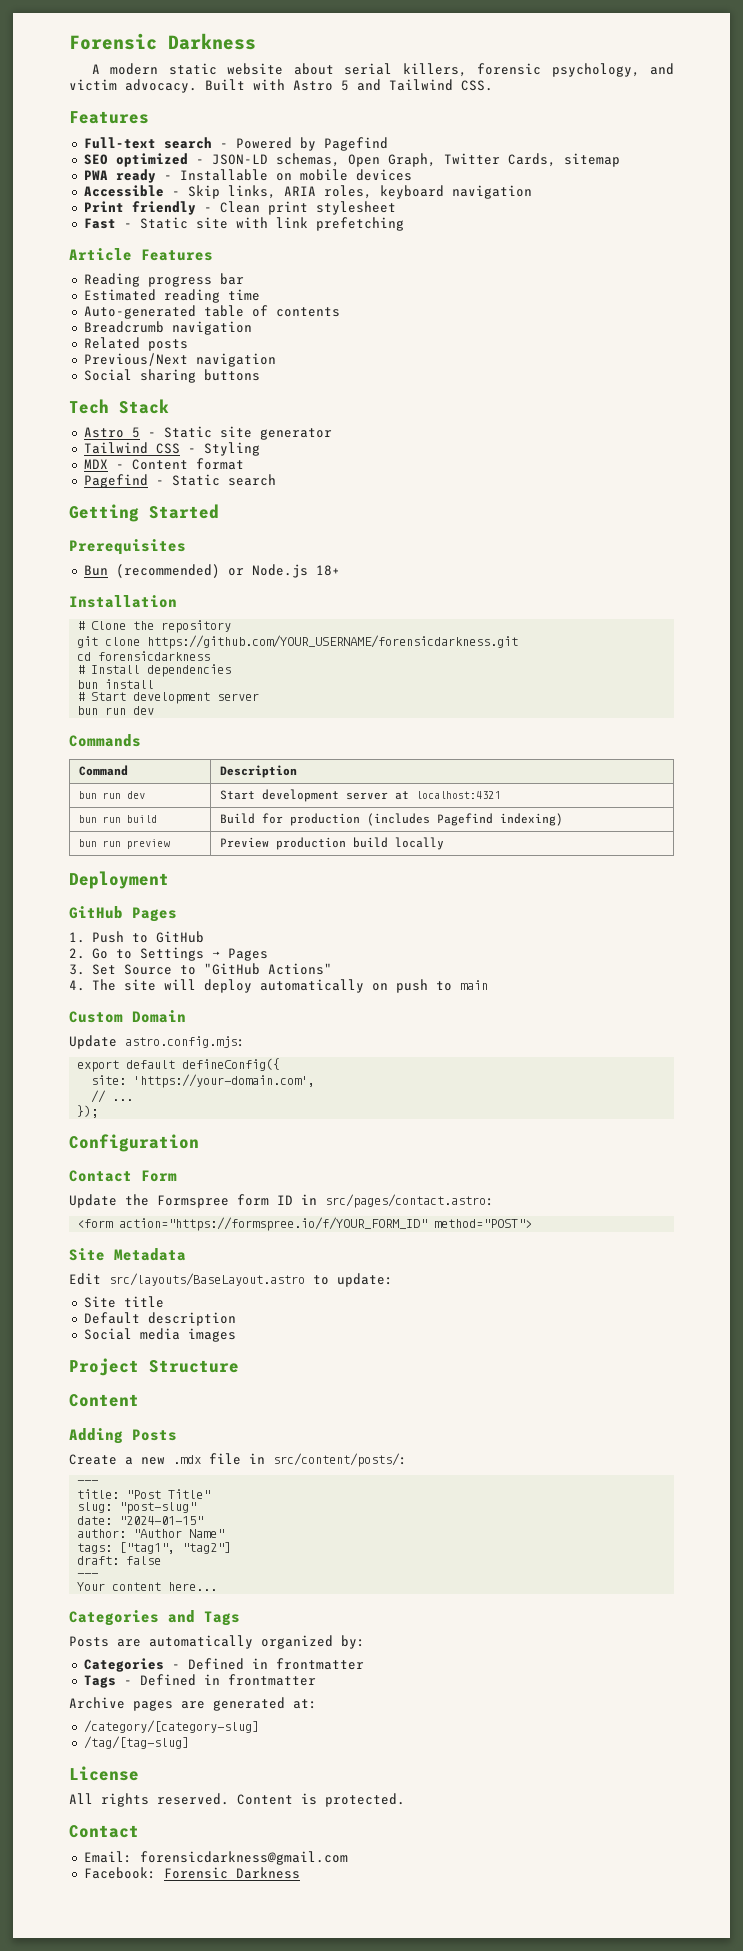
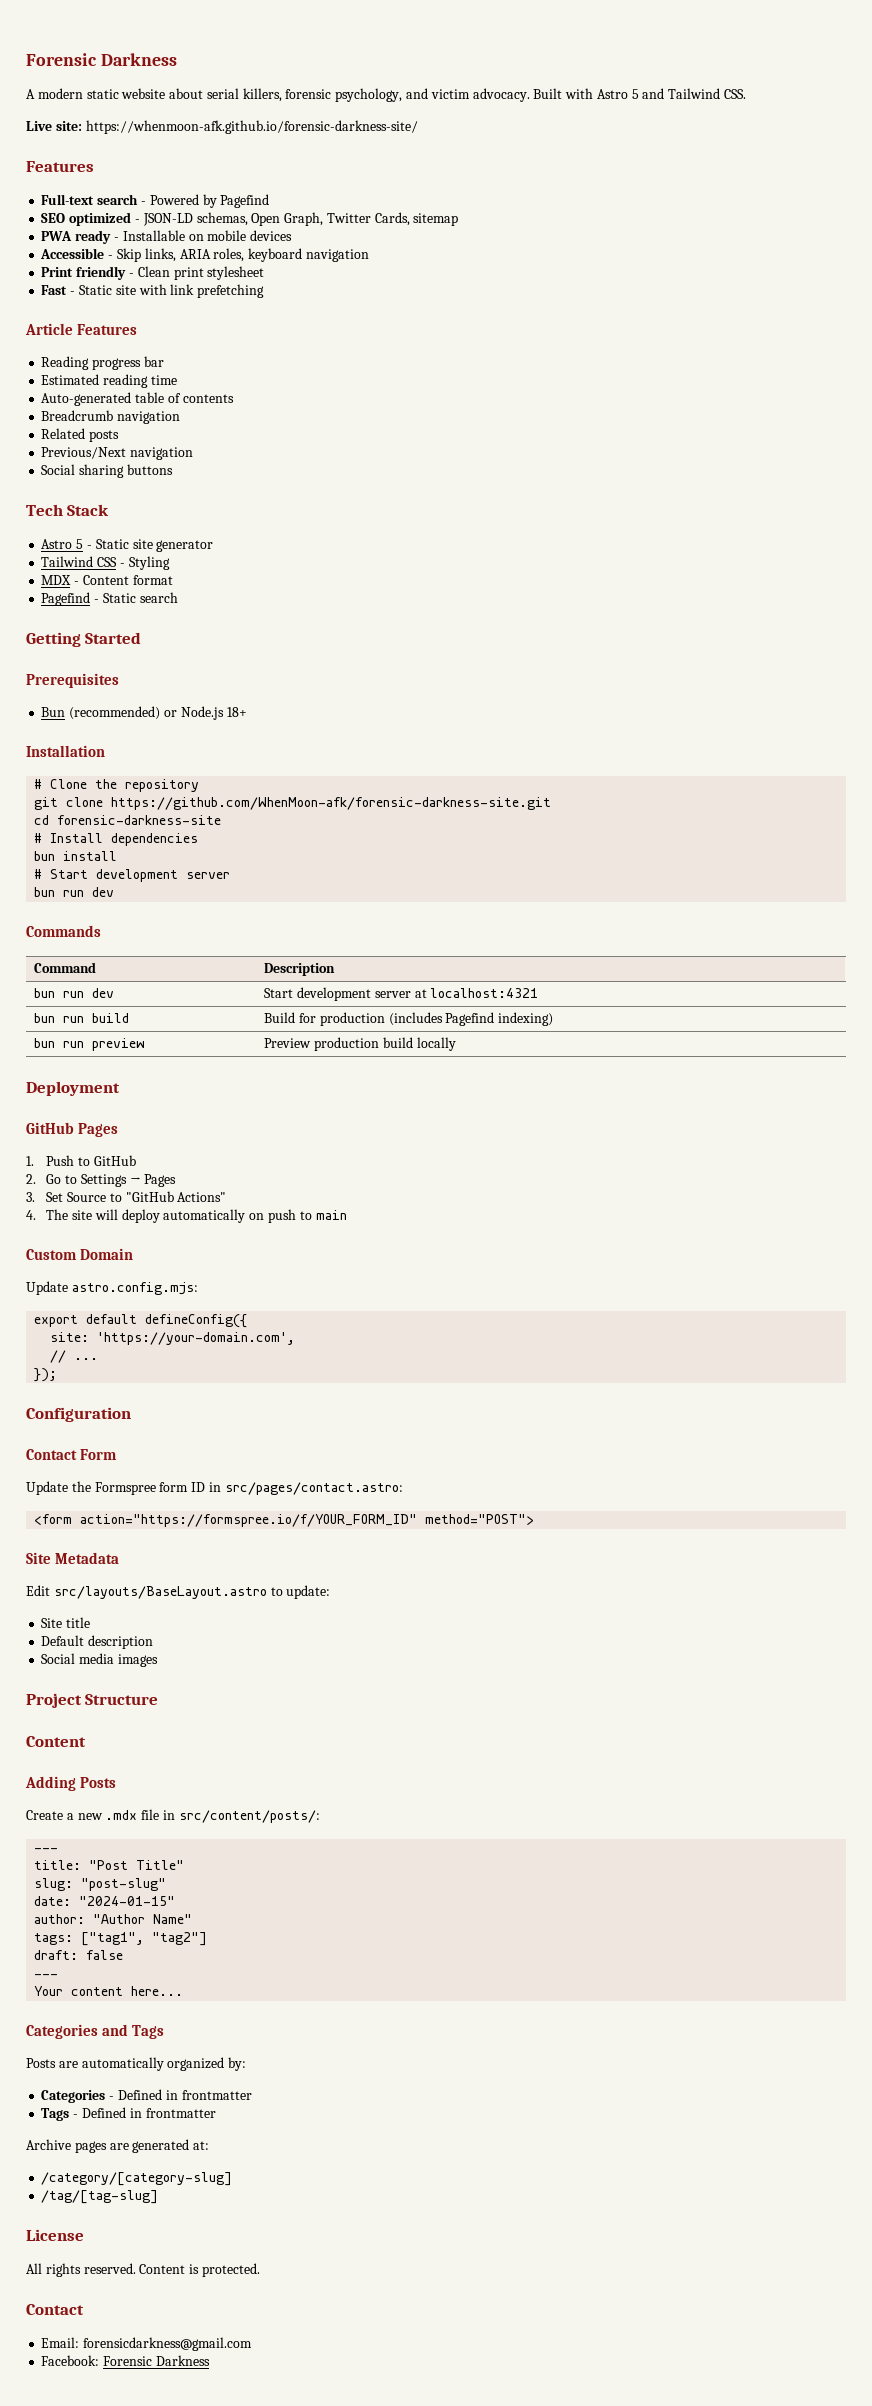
(493, 85) none -> [26,120,418,134] // Live site: https://whenmoon-afk.github.io/forensic-darkness-site/
[147,635,519,649] https://github.com/YOUR_USERNAME/forensicdarkness.git -> [111,797,552,810] https://github.com/WhenMoon-afk/forensic-darkness-site.git
[98,651,211,661] forensicdarkness -> [57,815,222,825] forensic-darkness-site

